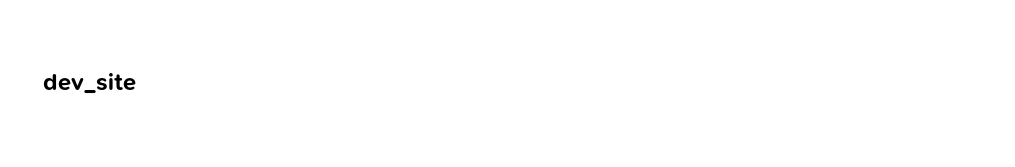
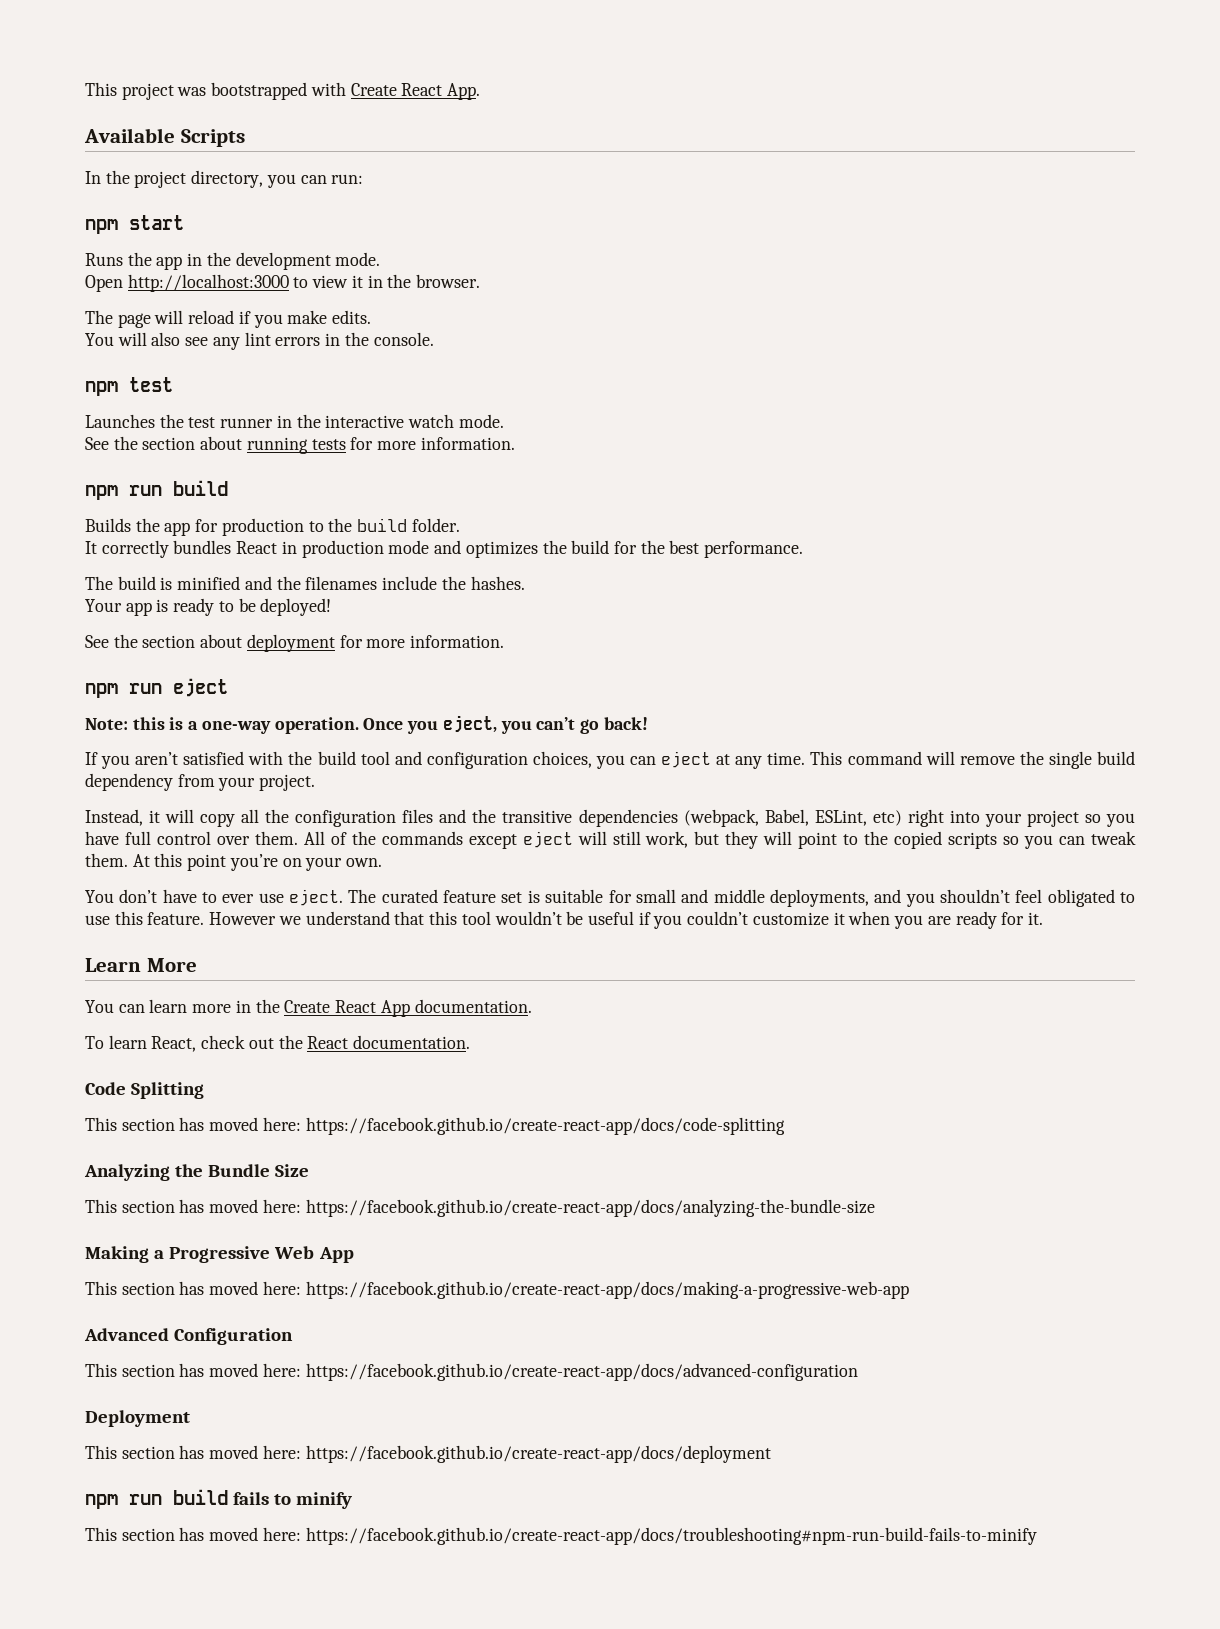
[43,73,136,94] dev_site -> [85,82,481,100] [84,128,245,147] [85,170,364,188] [85,215,184,234] [85,252,381,270] [85,274,481,292] [85,310,372,328] [85,332,434,350] [85,377,173,396] [85,414,504,428] [85,436,515,454] [85,480,228,500] [85,518,460,536] [85,540,804,558] [85,576,525,590] [85,598,332,616] [85,634,505,652] [85,678,228,698] [85,715,648,734] [85,751,1135,769] [85,773,316,791] [85,809,1135,827] [85,831,1137,849] [85,853,383,871] [85,889,1135,907] [85,911,1043,929] [85,958,197,972] [85,999,532,1017] [85,1035,471,1052] [85,1082,205,1099] [85,1117,785,1135] [84,1164,310,1181] [85,1199,875,1217] [85,1246,354,1263] [85,1281,909,1299] [84,1328,294,1345] [85,1363,858,1381] [85,1410,190,1427] [85,1445,771,1463] [85,1489,353,1509] [85,1527,1037,1545] This project was bootstrapped with Create React App. // Available Scripts // In the project directory, you can run: // npm start // Runs the app in the development mode. // Open http://localhost:3000 to view it in the browser. // The page will reload if you make edits. // You will also see any lint errors in the console. // npm test // Launches the test runner in the interactive watch mode. // See the section about running tests for more information. // npm run build // Builds the app for production to the build folder. // It correctly bundles React in production mode and optimizes the build for the best performance. // The build is minified and the filenames include the hashes. // Your app is ready to be deployed! // See the section about deployment for more information. // npm run eject // Note: this is a one-way operation. Once you eject, you can’t go back! // If you aren’t satisfied with the build tool and configuration choices, you can eject at any time. This command will remove the single build dependency from your project. // Instead, it will copy all the configuration files and the transitive dependencies (webpack, Babel, ESLint, etc) right into your project so you have full control over them. All of the commands except eject will still work, but they will point to the copied scripts so you can tweak them. At this point you’re on your own. // You don’t have to ever use eject. The curated feature set is suitable for small and middle deployments, and you shouldn’t feel obligated to use this feature. However we understand that this tool wouldn’t be useful if you couldn’t customize it when you are ready for it. // Learn More // You can learn more in the Create React App documentation. // To learn React, check out the React documentation. // Code Splitting // This section has moved here: https://facebook.github.io/create-react-app/docs/code-splitting // Analyzing the Bundle Size // This section has moved here: https://facebook.github.io/create-react-app/docs/analyzing-the-bundle-size // Making a Progressive Web App // This section has moved here: https://facebook.github.io/create-react-app/docs/making-a-progressive-web-app // Advanced Configuration // This section has moved here: https://facebook.github.io/create-react-app/docs/advanced-configuration // Deployment // This section has moved here: https://facebook.github.io/create-react-app/docs/deployment // npm run build fails to minify // This section has moved here: https://facebook.github.io/create-react-app/docs/troubleshooting#npm-run-build-fails-to-minify

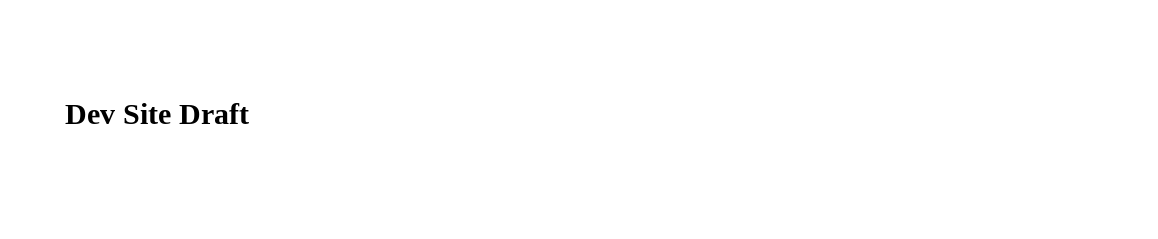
[85,82,481,100] [84,128,245,147] [85,170,364,188] [85,215,184,234] [85,252,381,270] [85,274,481,292] [85,310,372,328] [85,332,434,350] [85,377,173,396] [85,414,504,428] [85,436,515,454] [85,480,228,500] [85,518,460,536] [85,540,804,558] [85,576,525,590] [85,598,332,616] [85,634,505,652] [85,678,228,698] [85,715,648,734] [85,751,1135,769] [85,773,316,791] [85,809,1135,827] [85,831,1137,849] [85,853,383,871] [85,889,1135,907] [85,911,1043,929] [85,958,197,972] [85,999,532,1017] [85,1035,471,1052] [85,1082,205,1099] [85,1117,785,1135] [84,1164,310,1181] [85,1199,875,1217] [85,1246,354,1263] [85,1281,909,1299] [84,1328,294,1345] [85,1363,858,1381] [85,1410,190,1427] [85,1445,771,1463] [85,1489,353,1509] [85,1527,1037,1545] This project was bootstrapped with Create React App. // Available Scripts // In the project directory, you can run: // npm start // Runs the app in the development mode. // Open http://localhost:3000 to view it in the browser. // The page will reload if you make edits. // You will also see any lint errors in the console. // npm test // Launches the test runner in the interactive watch mode. // See the section about running tests for more information. // npm run build // Builds the app for production to the build folder. // It correctly bundles React in production mode and optimizes the build for the best performance. // The build is minified and the filenames include the hashes. // Your app is ready to be deployed! // See the section about deployment for more information. // npm run eject // Note: this is a one-way operation. Once you eject, you can’t go back! // If you aren’t satisfied with the build tool and configuration choices, you can eject at any time. This command will remove the single build dependency from your project. // Instead, it will copy all the configuration files and the transitive dependencies (webpack, Babel, ESLint, etc) right into your project so you have full control over them. All of the commands except eject will still work, but they will point to the copied scripts so you can tweak them. At this point you’re on your own. // You don’t have to ever use eject. The curated feature set is suitable for small and middle deployments, and you shouldn’t feel obligated to use this feature. However we understand that this tool wouldn’t be useful if you couldn’t customize it when you are ready for it. // Learn More // You can learn more in the Create React App documentation. // To learn React, check out the React documentation. // Code Splitting // This section has moved here: https://facebook.github.io/create-react-app/docs/code-splitting // Analyzing the Bundle Size // This section has moved here: https://facebook.github.io/create-react-app/docs/analyzing-the-bundle-size // Making a Progressive Web App // This section has moved here: https://facebook.github.io/create-react-app/docs/making-a-progressive-web-app // Advanced Configuration // This section has moved here: https://facebook.github.io/create-react-app/docs/advanced-configuration // Deployment // This section has moved here: https://facebook.github.io/create-react-app/docs/deployment // npm run build fails to minify // This section has moved here: https://facebook.github.io/create-react-app/docs/troubleshooting#npm-run-build-fails-to-minify -> [65,103,250,124] Dev Site Draft

